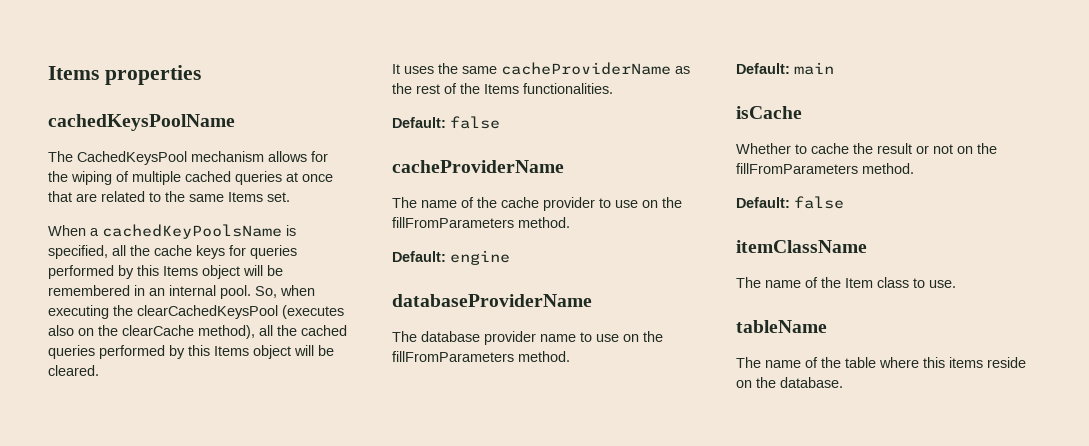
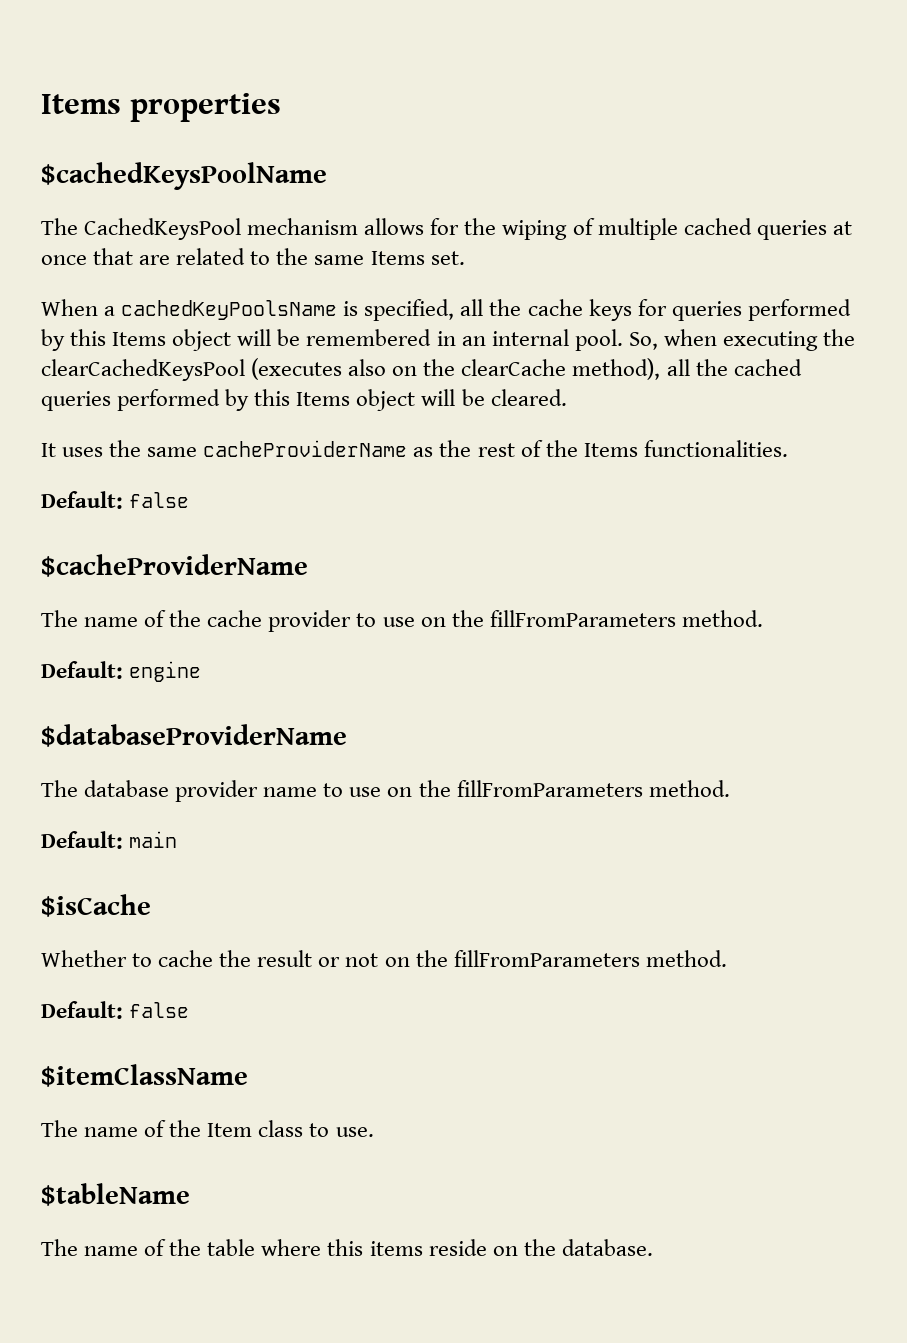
[48,114,235,131] cachedKeysPoolName -> [41,162,327,190] $cachedKeysPoolName
[392,160,564,173] cacheProviderName -> [41,554,308,577] $cacheProviderName
[392,294,592,307] databaseProviderName -> [41,724,347,747] $databaseProviderName
[736,106,802,119] isCache -> [41,894,151,917] $isCache
[736,240,867,253] itemClassName -> [41,1064,248,1087] $itemClassName
[736,320,827,333] tableName -> [41,1183,190,1206] $tableName

